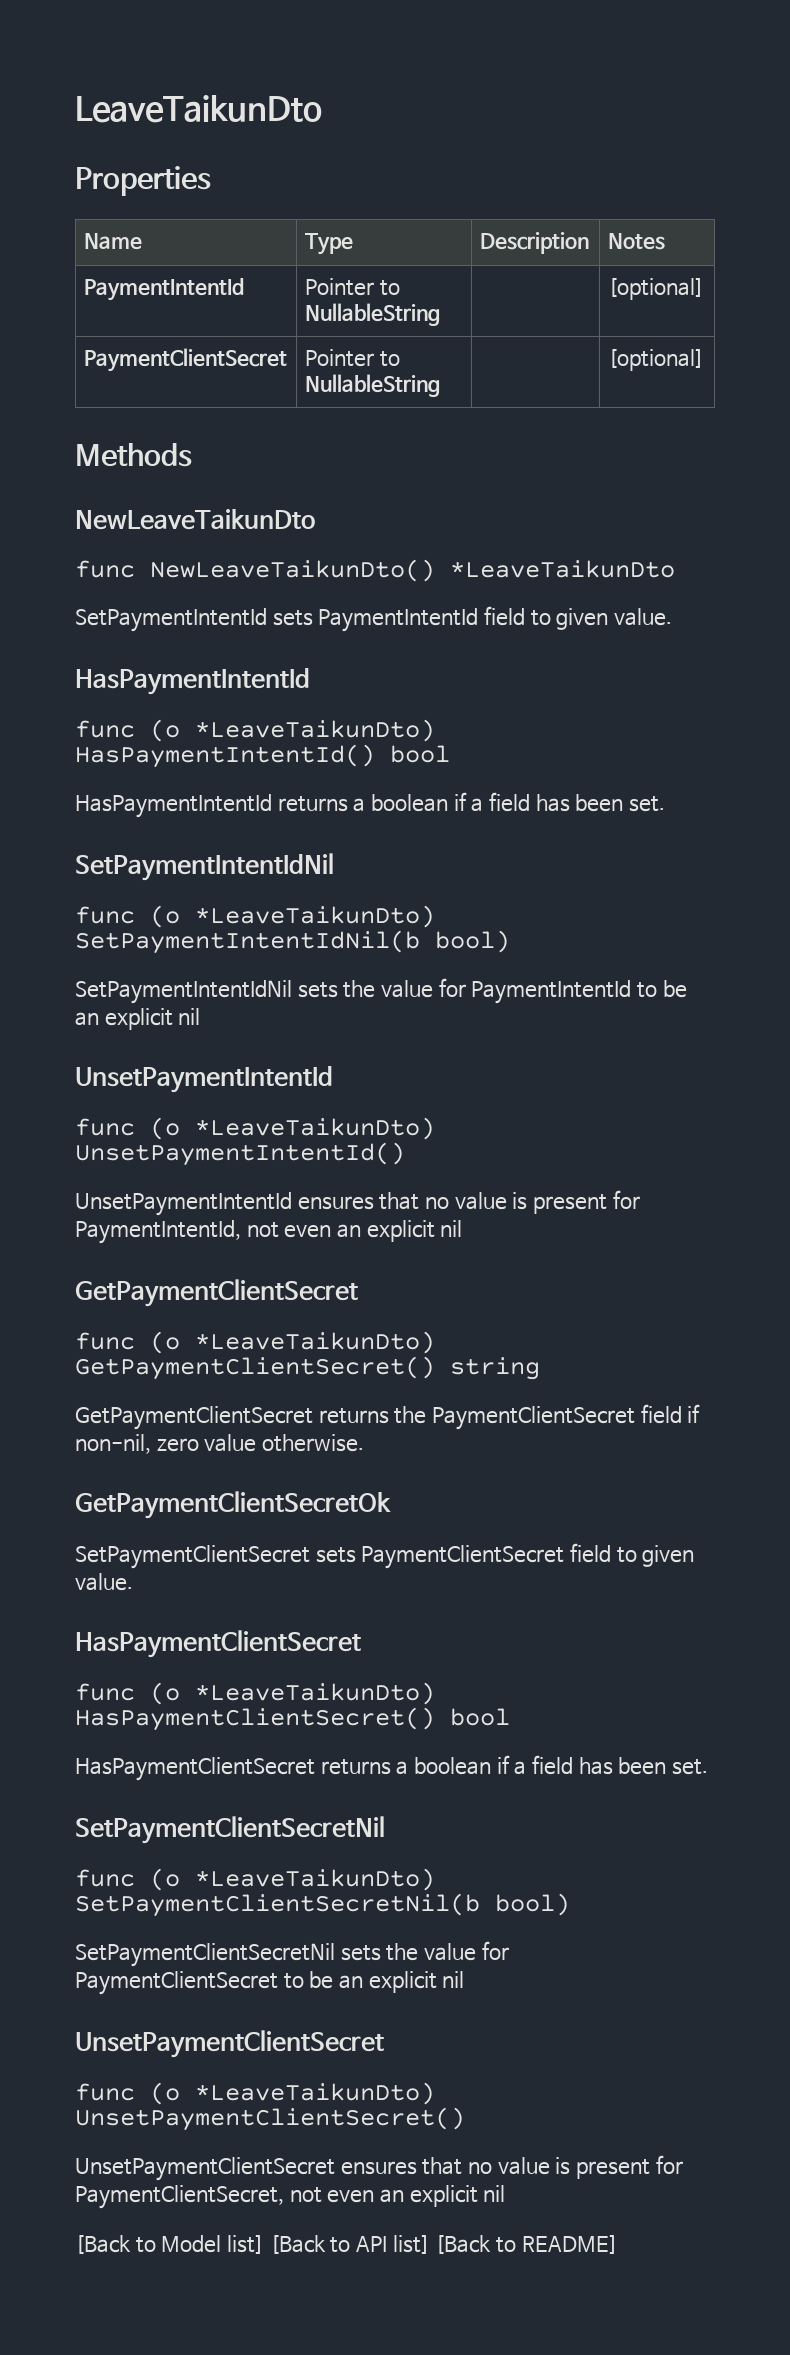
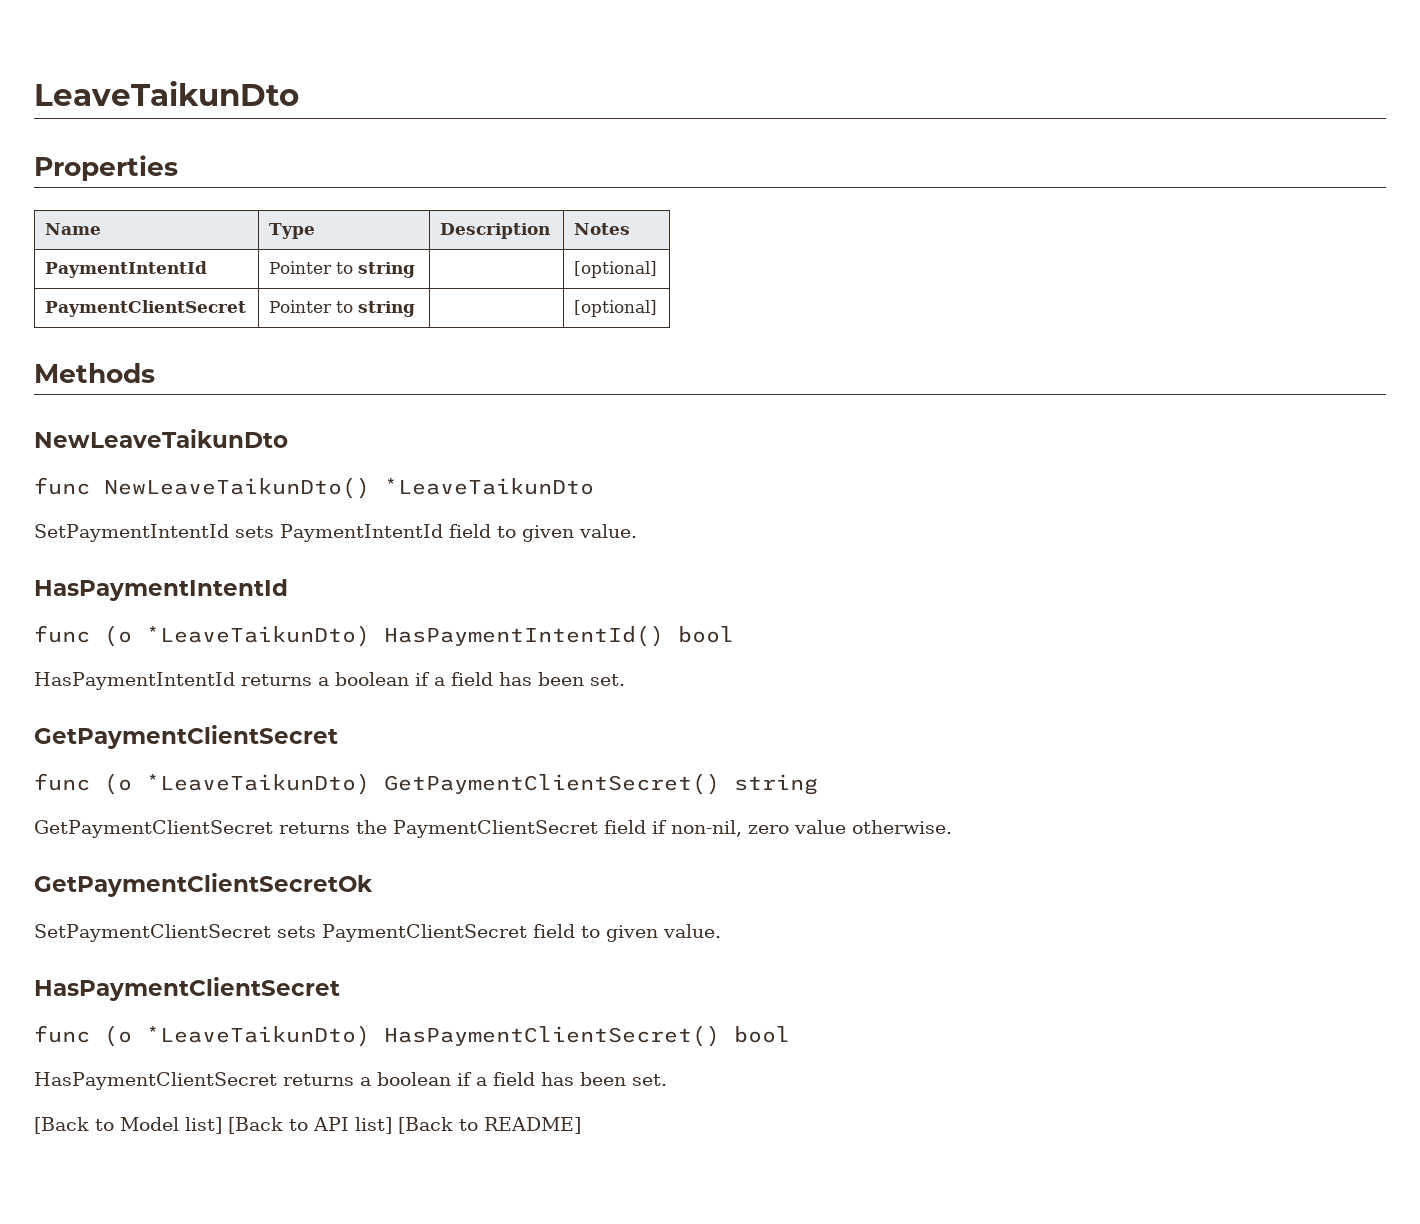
[304,303,440,326] NullableString -> [358,262,416,278] string
[304,374,440,397] NullableString -> [358,301,416,317] string
[75,853,334,881] [75,905,435,928] [75,930,510,954] [75,978,687,1004] [75,1008,201,1030] [75,1066,333,1093] [75,1117,435,1140] [75,1142,405,1166] [75,1190,640,1216] [75,1220,463,1244] // SetPaymentIntentIdNil // func (o *LeaveTaikunDto) SetPaymentIntentIdNil(b bool) // SetPaymentIntentIdNil sets the value for PaymentIntentId to be an explicit nil // UnsetPaymentIntentId // func (o *LeaveTaikunDto) UnsetPaymentIntentId() // UnsetPaymentIntentId ensures that no value is present for PaymentIntentId, not even an explicit nil -> (625, 680) none
[75,1816,385,1844] [75,1868,435,1891] [75,1893,570,1917] [75,1941,509,1967] [75,1971,465,1995] [75,2030,384,2058] [75,2082,435,2105] [75,2107,465,2131] [75,2155,683,2181] [75,2185,506,2209] // SetPaymentClientSecretNil // func (o *LeaveTaikunDto) SetPaymentClientSecretNil(b bool) // SetPaymentClientSecretNil sets the value for PaymentClientSecret to be an explicit nil // UnsetPaymentClientSecret // func (o *LeaveTaikunDto) UnsetPaymentClientSecret() // UnsetPaymentClientSecret ensures that no value is present for PaymentClientSecret, not even an explicit nil -> (667, 1080) none

